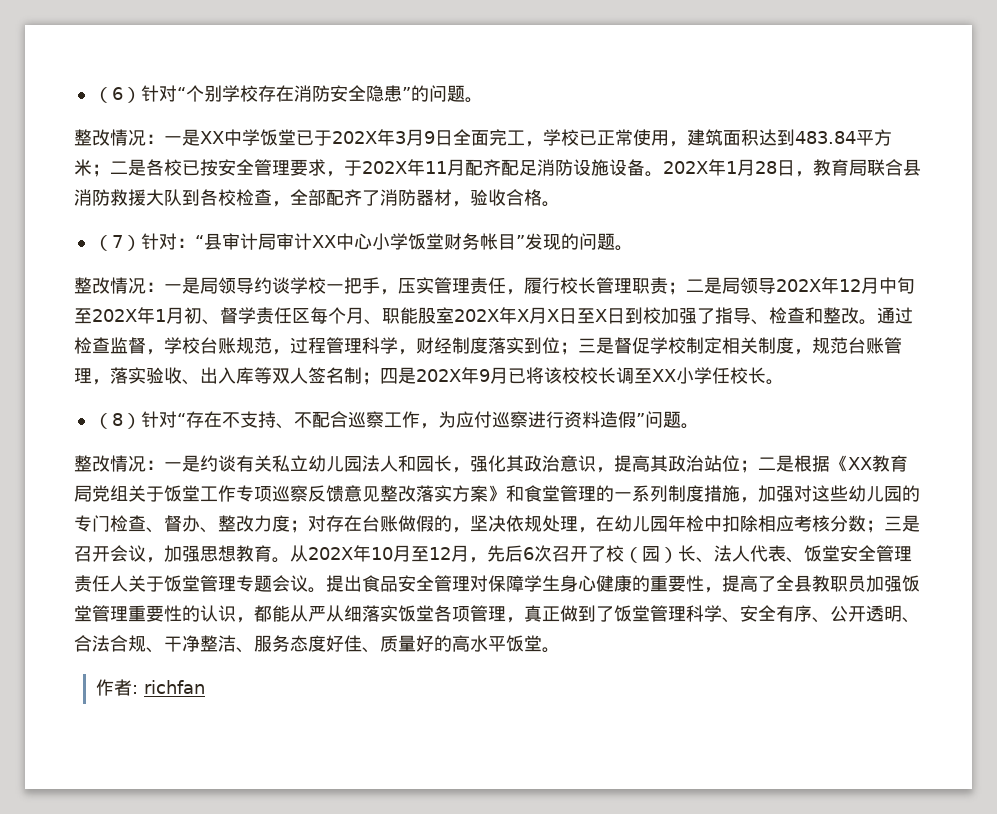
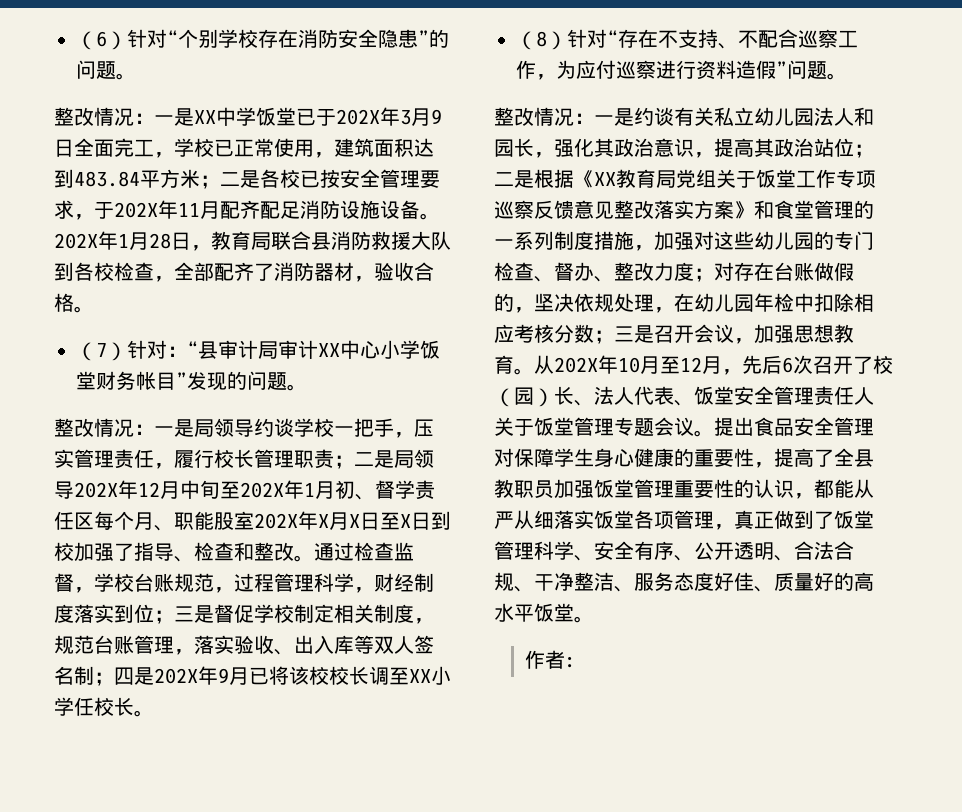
[143,680,205,694] richfan -> (576, 662) none

